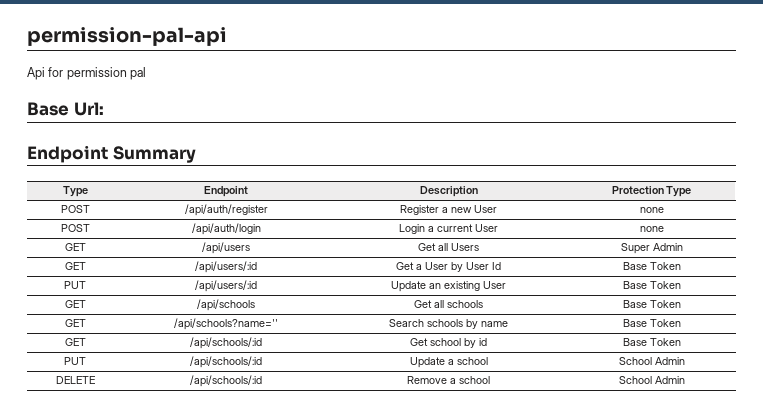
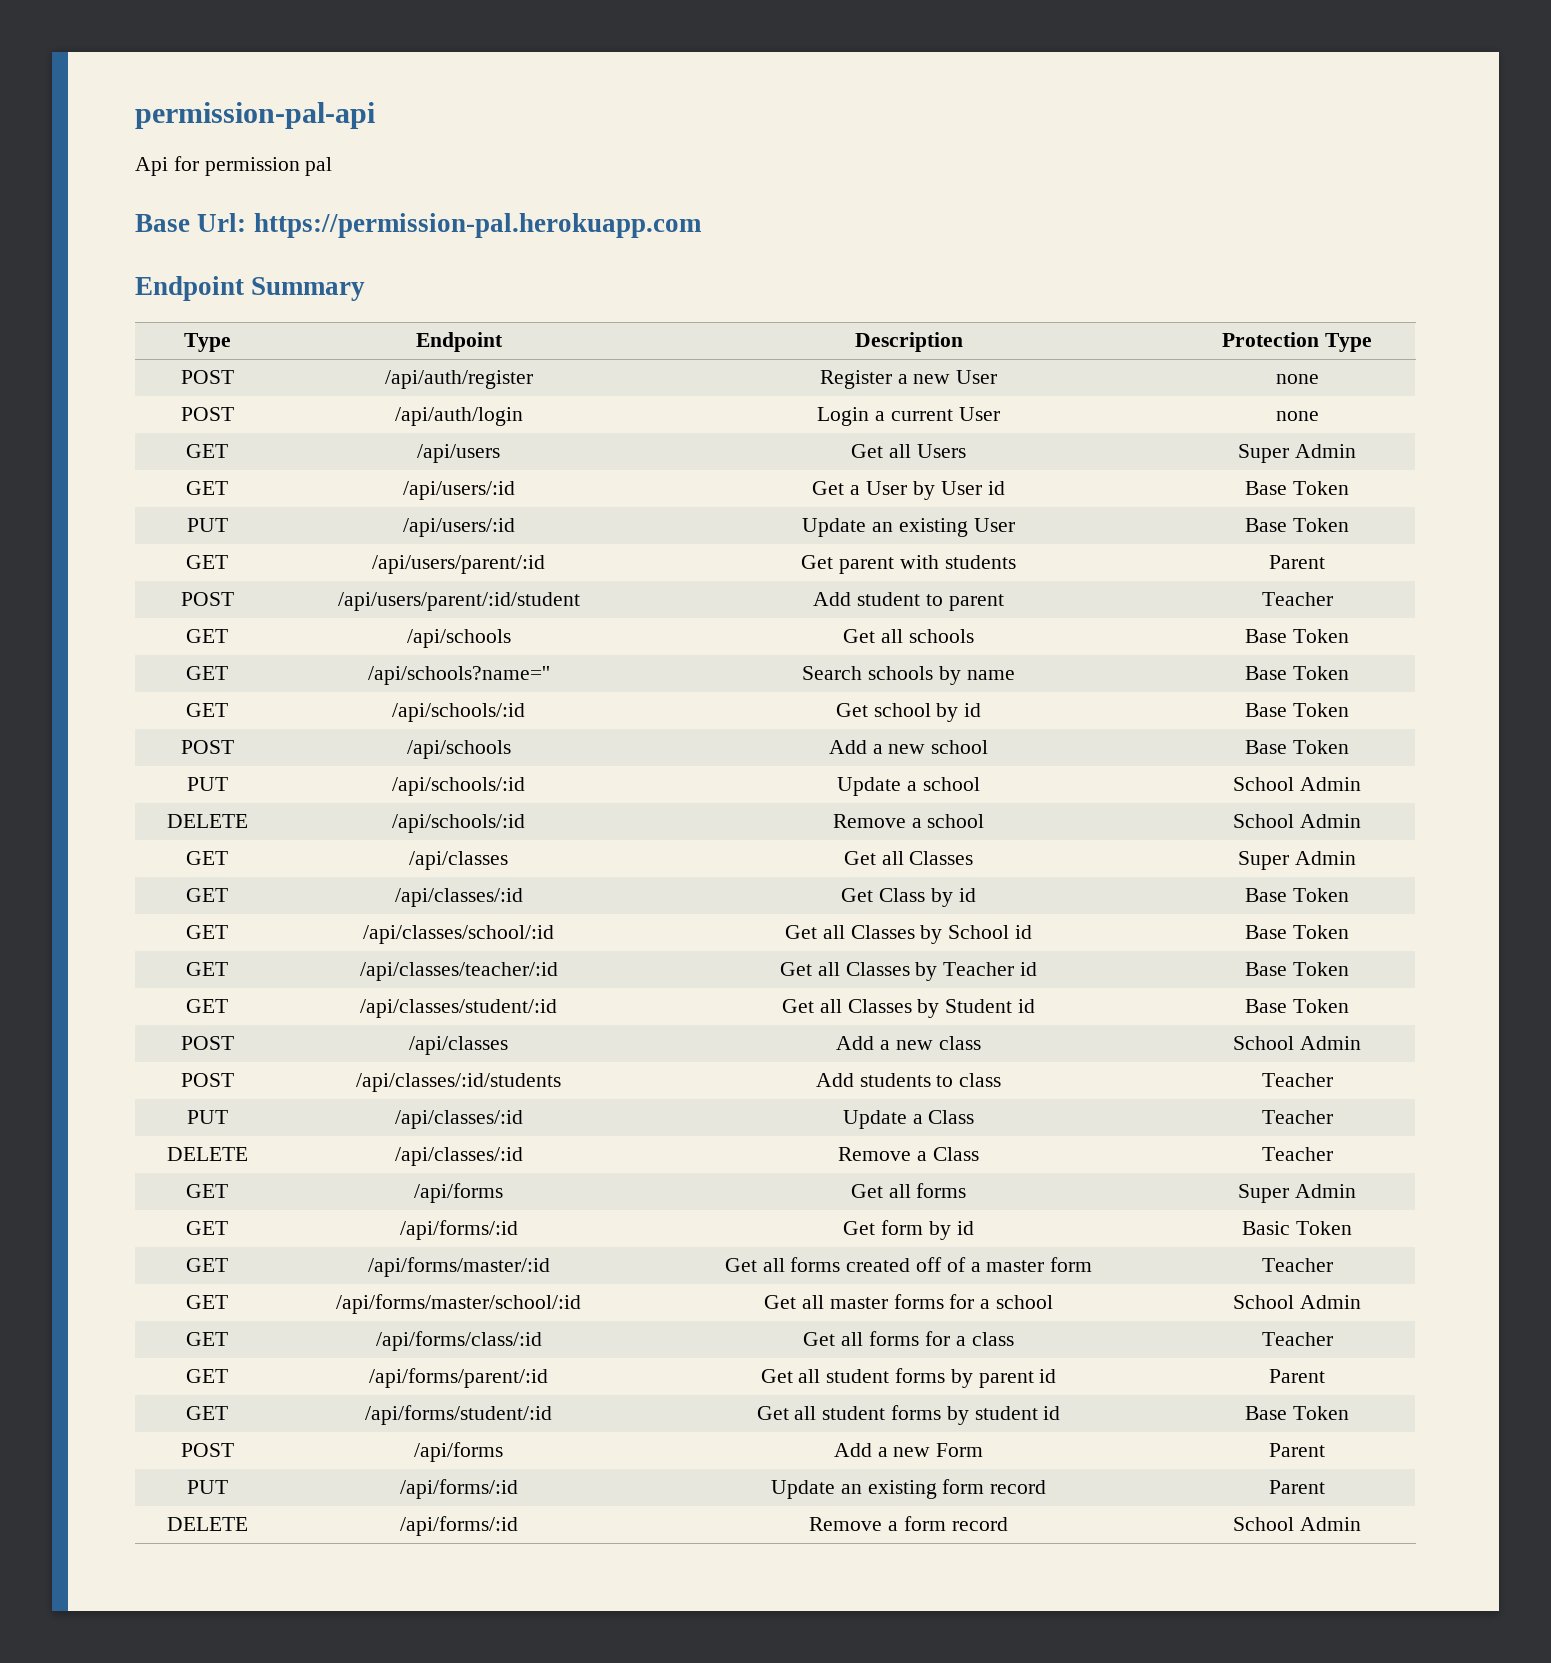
(104, 109) none -> [253,213,702,238] https://permission-pal.herokuapp.com
[492,262,501,270] Id -> [987,481,1005,495] id
(681, 285) none -> [186,555,228,569] [372,555,545,574] [801,555,1016,574] [1269,555,1325,569] [180,592,234,606] [337,592,580,611] [813,592,1004,611] [1261,592,1333,606] // GET | /api/users/parent/:id | Get parent with students | Parent // POST | /api/users/parent/:id/student | Add student to parent | Teacher
(681, 342) none -> [180,740,234,754] [406,740,511,759] [828,740,989,754] [1245,740,1349,754] // POST | /api/schools | Add a new school | Base Token
(685, 380) none -> [186,851,228,865] [409,851,508,870] [843,851,974,865] [1238,851,1356,870] [186,888,228,902] [394,888,523,907] [841,888,976,907] [1245,888,1349,902] [186,925,228,939] [363,925,554,944] [784,925,1033,944] [1245,925,1349,939] [186,962,228,976] [359,962,558,981] [779,962,1038,981] [1245,962,1349,976] [186,999,228,1013] [360,999,557,1018] [781,999,1036,1018] [1245,999,1349,1013] [180,1036,234,1050] [409,1036,508,1055] [836,1036,981,1050] [1233,1036,1361,1050] [180,1073,234,1087] [356,1073,561,1092] [815,1073,1002,1087] [1261,1073,1333,1087] [186,1110,228,1124] [394,1110,523,1129] [842,1110,975,1129] [1261,1110,1333,1124] [166,1147,248,1161] [394,1147,523,1166] [838,1147,979,1161] [1261,1147,1333,1161] [186,1184,228,1198] [414,1183,503,1203] [850,1183,967,1198] [1238,1184,1356,1203] [186,1221,228,1235] [399,1220,518,1240] [843,1220,974,1240] [1242,1221,1352,1235] [186,1258,228,1272] [367,1257,550,1277] [724,1257,1093,1272] [1261,1258,1333,1272] [186,1295,228,1309] [336,1294,581,1314] [764,1294,1053,1309] [1233,1295,1361,1309] [186,1332,228,1346] [375,1331,542,1351] [803,1331,1014,1346] [1261,1332,1333,1346] [186,1369,228,1383] [369,1368,548,1388] [760,1368,1057,1388] [1269,1369,1325,1383] [186,1406,228,1420] [365,1405,552,1425] [756,1405,1061,1425] [1245,1406,1349,1420] [180,1443,234,1457] [414,1442,503,1462] [833,1443,984,1457] [1269,1443,1325,1457] [186,1480,228,1494] [399,1479,518,1499] [770,1479,1047,1499] [1269,1480,1325,1494] [166,1517,248,1531] [399,1516,518,1536] [809,1516,1008,1531] [1233,1517,1361,1531] // GET | /api/classes | Get all Classes | Super Admin // GET | /api/classes/:id | Get Class by id | Base Token // GET | /api/classes/school/:id | Get all Classes by School id | Base Token // GET | /api/classes/teacher/:id | Get all Classes by Teacher id | Base Token // GET | /api/classes/student/:id | Get all Classes by Student id | Base Token // POST | /api/classes | Add a new class | School Admin // POST | /api/classes/:id/students | Add students to class | Teacher // PUT | /api/classes/:id | Update a Class | Teacher // DELETE | /api/classes/:id | Remove a Class | Teacher // GET | /api/forms | Get all forms | Super Admin // GET | /api/forms/:id | Get form by id | Basic Token // GET | /api/forms/master/:id | Get all forms created off of a master form | Teacher // GET | /api/forms/master/school/:id | Get all master forms for a school | School Admin // GET | /api/forms/class/:id | Get all forms for a class | Teacher // GET | /api/forms/parent/:id | Get all student forms by parent id | Parent // GET | /api/forms/student/:id | Get all student forms by student id | Base Token // POST | /api/forms | Add a new Form | Parent // PUT | /api/forms/:id | Update an existing form record | Parent // DELETE | /api/forms/:id | Remove a form record | School Admin

